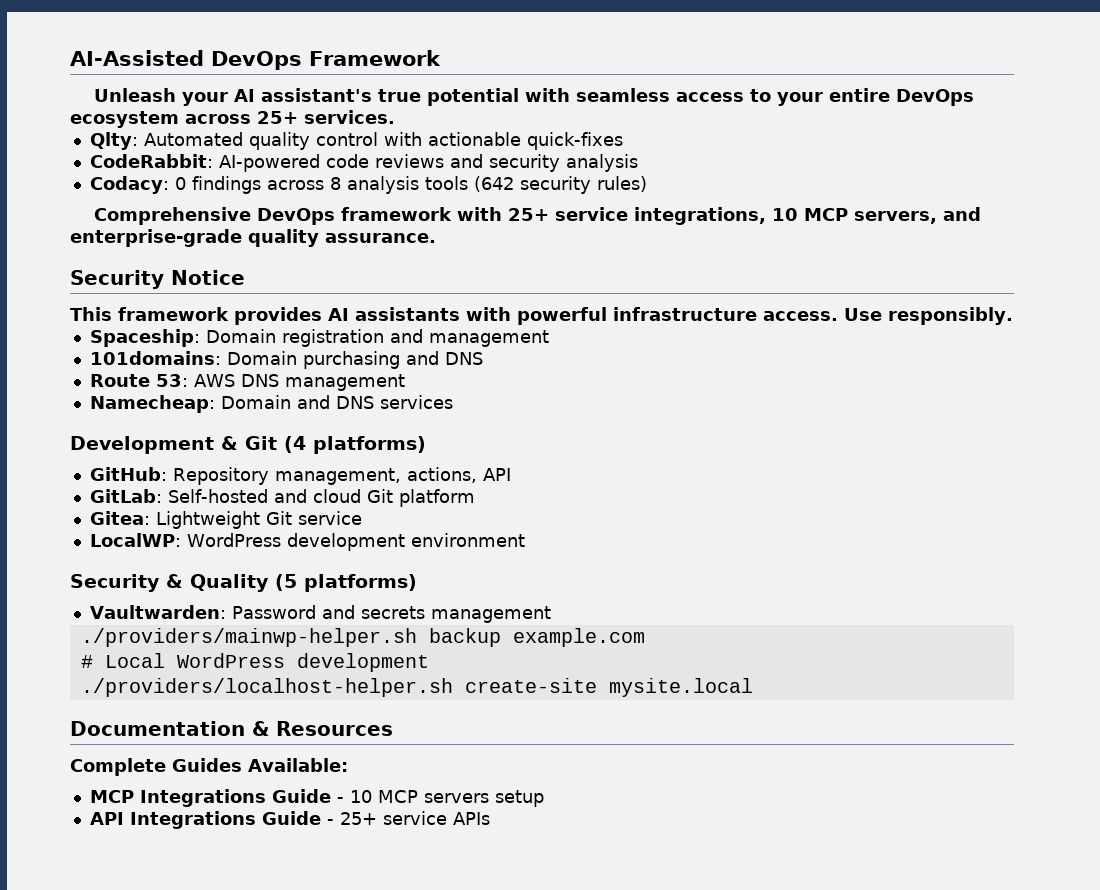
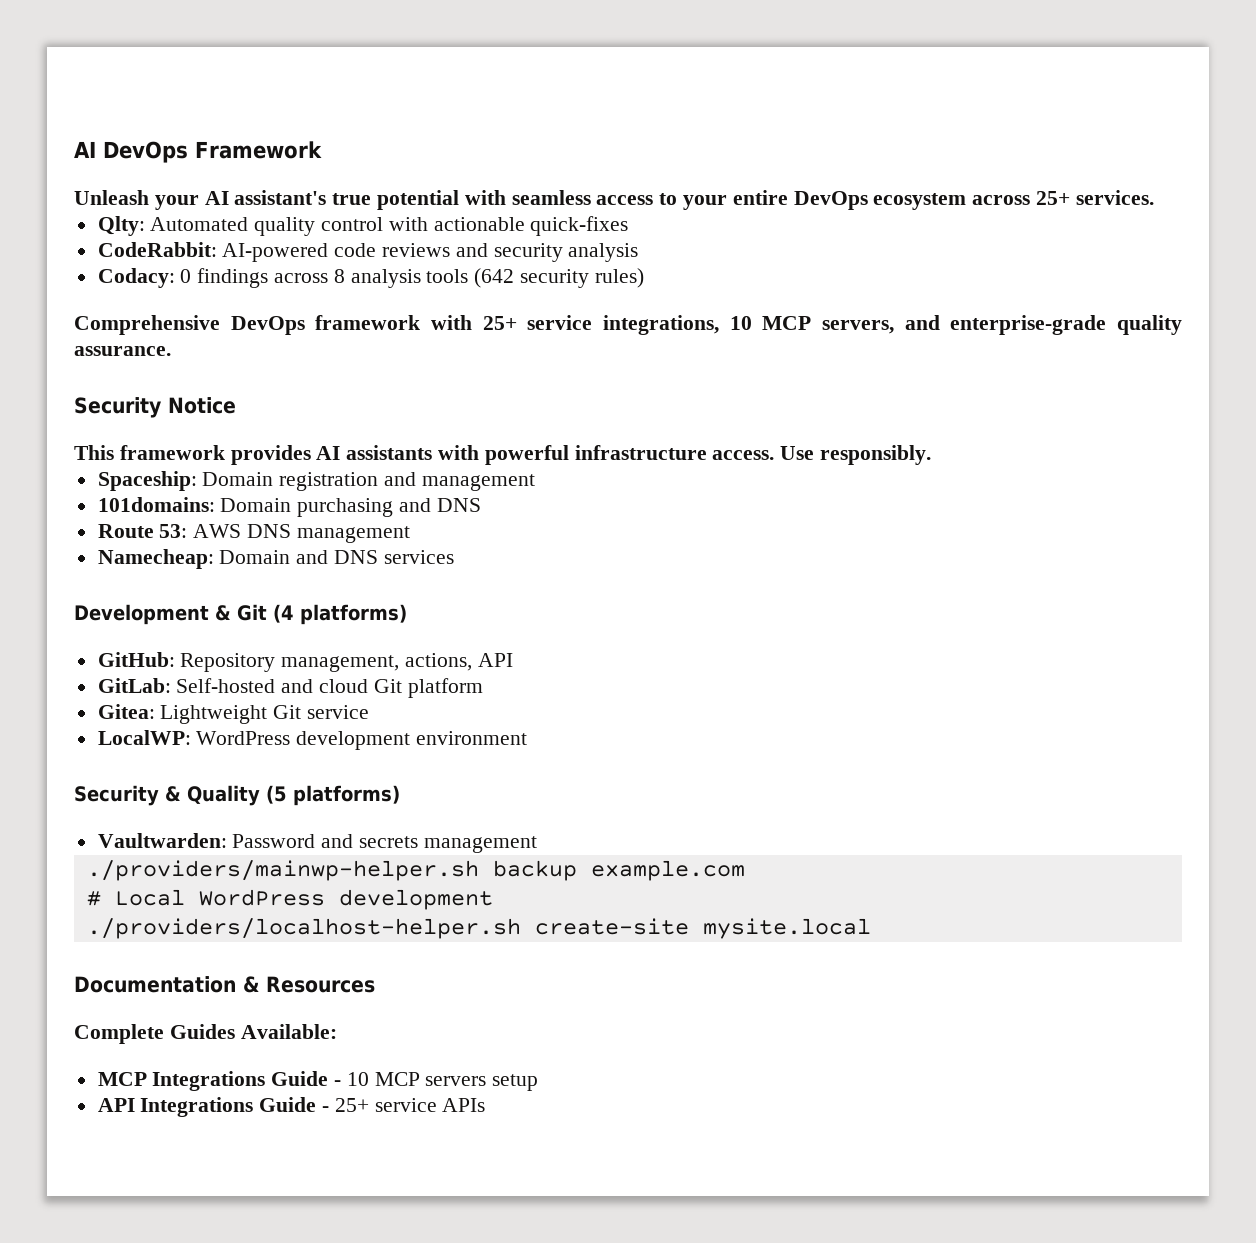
[70,50,204,66] AI-Assisted -> [74,141,96,158] AI

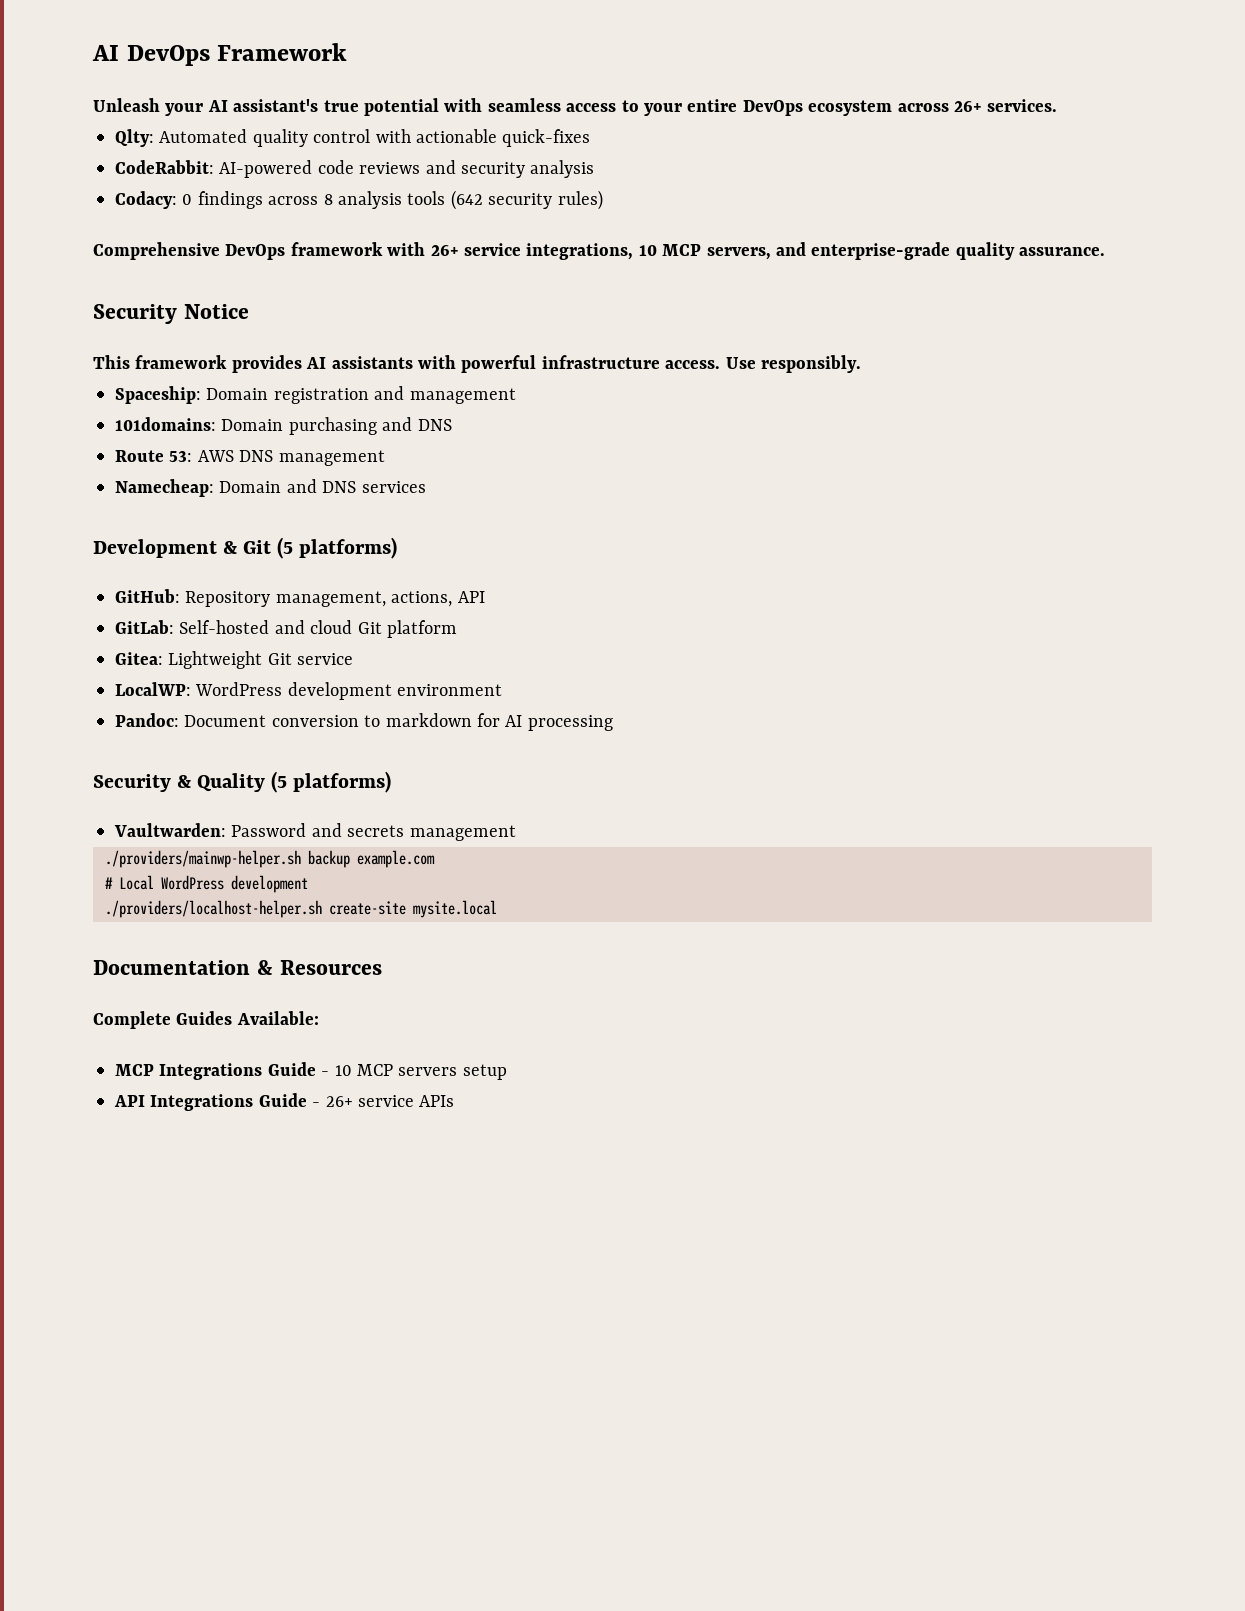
[1036,191,1071,205] 25+ -> [953,101,982,112] 26+
[482,316,517,330] 25+ -> [430,245,459,256] 26+
[273,604,294,623] (4 -> [277,537,294,559] (5
(528, 738) none -> [115,713,613,731] // Pandoc: Document conversion to markdown for AI processing
[334,1098,369,1112] 25+ -> [325,1096,353,1107] 26+

